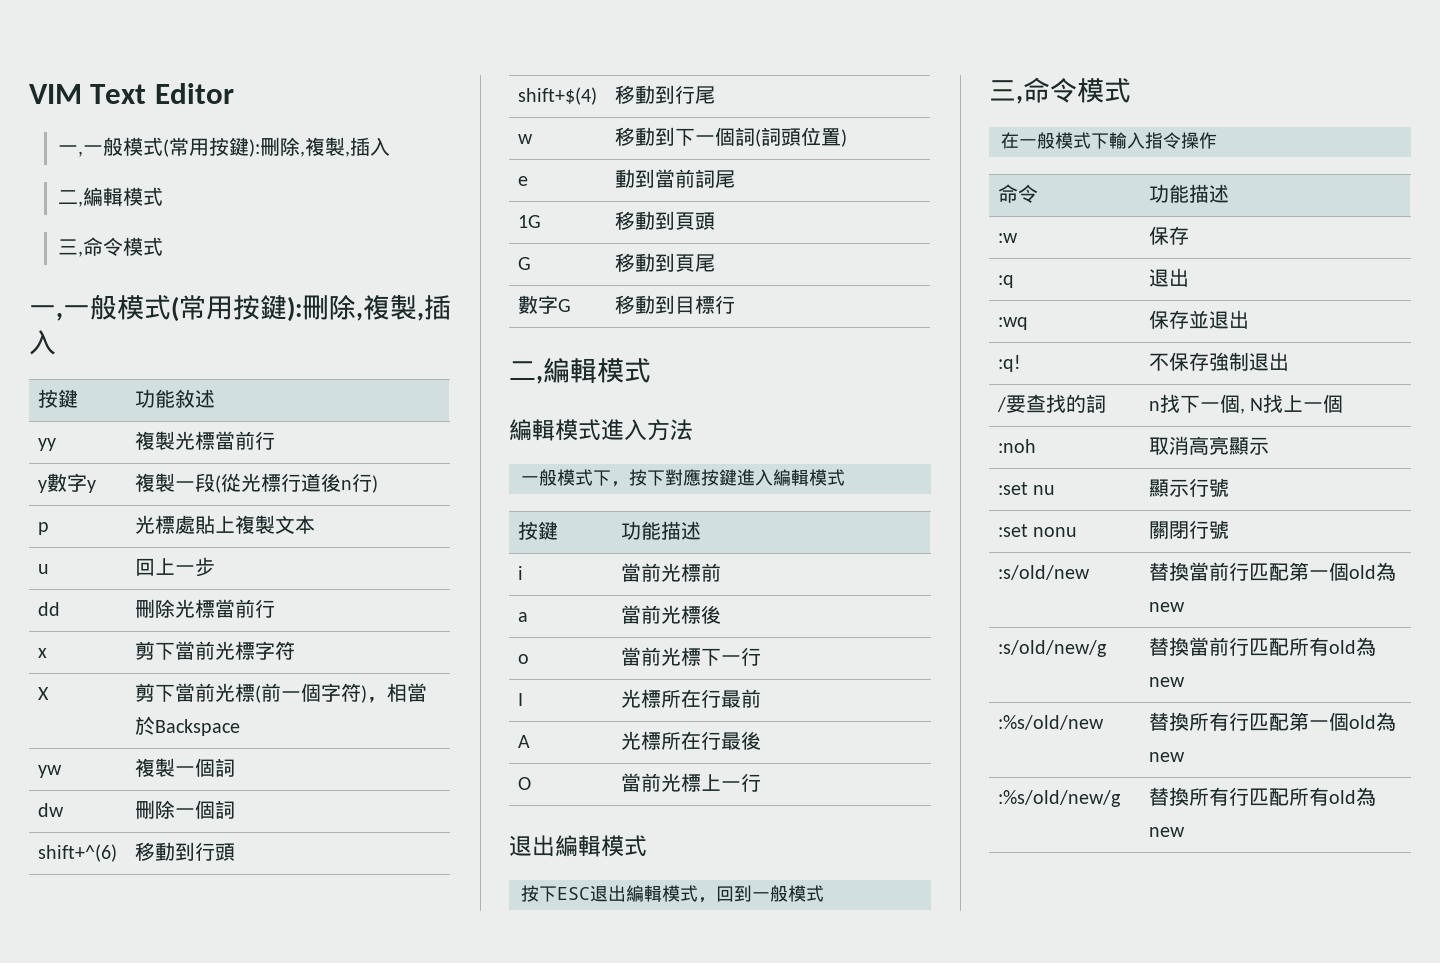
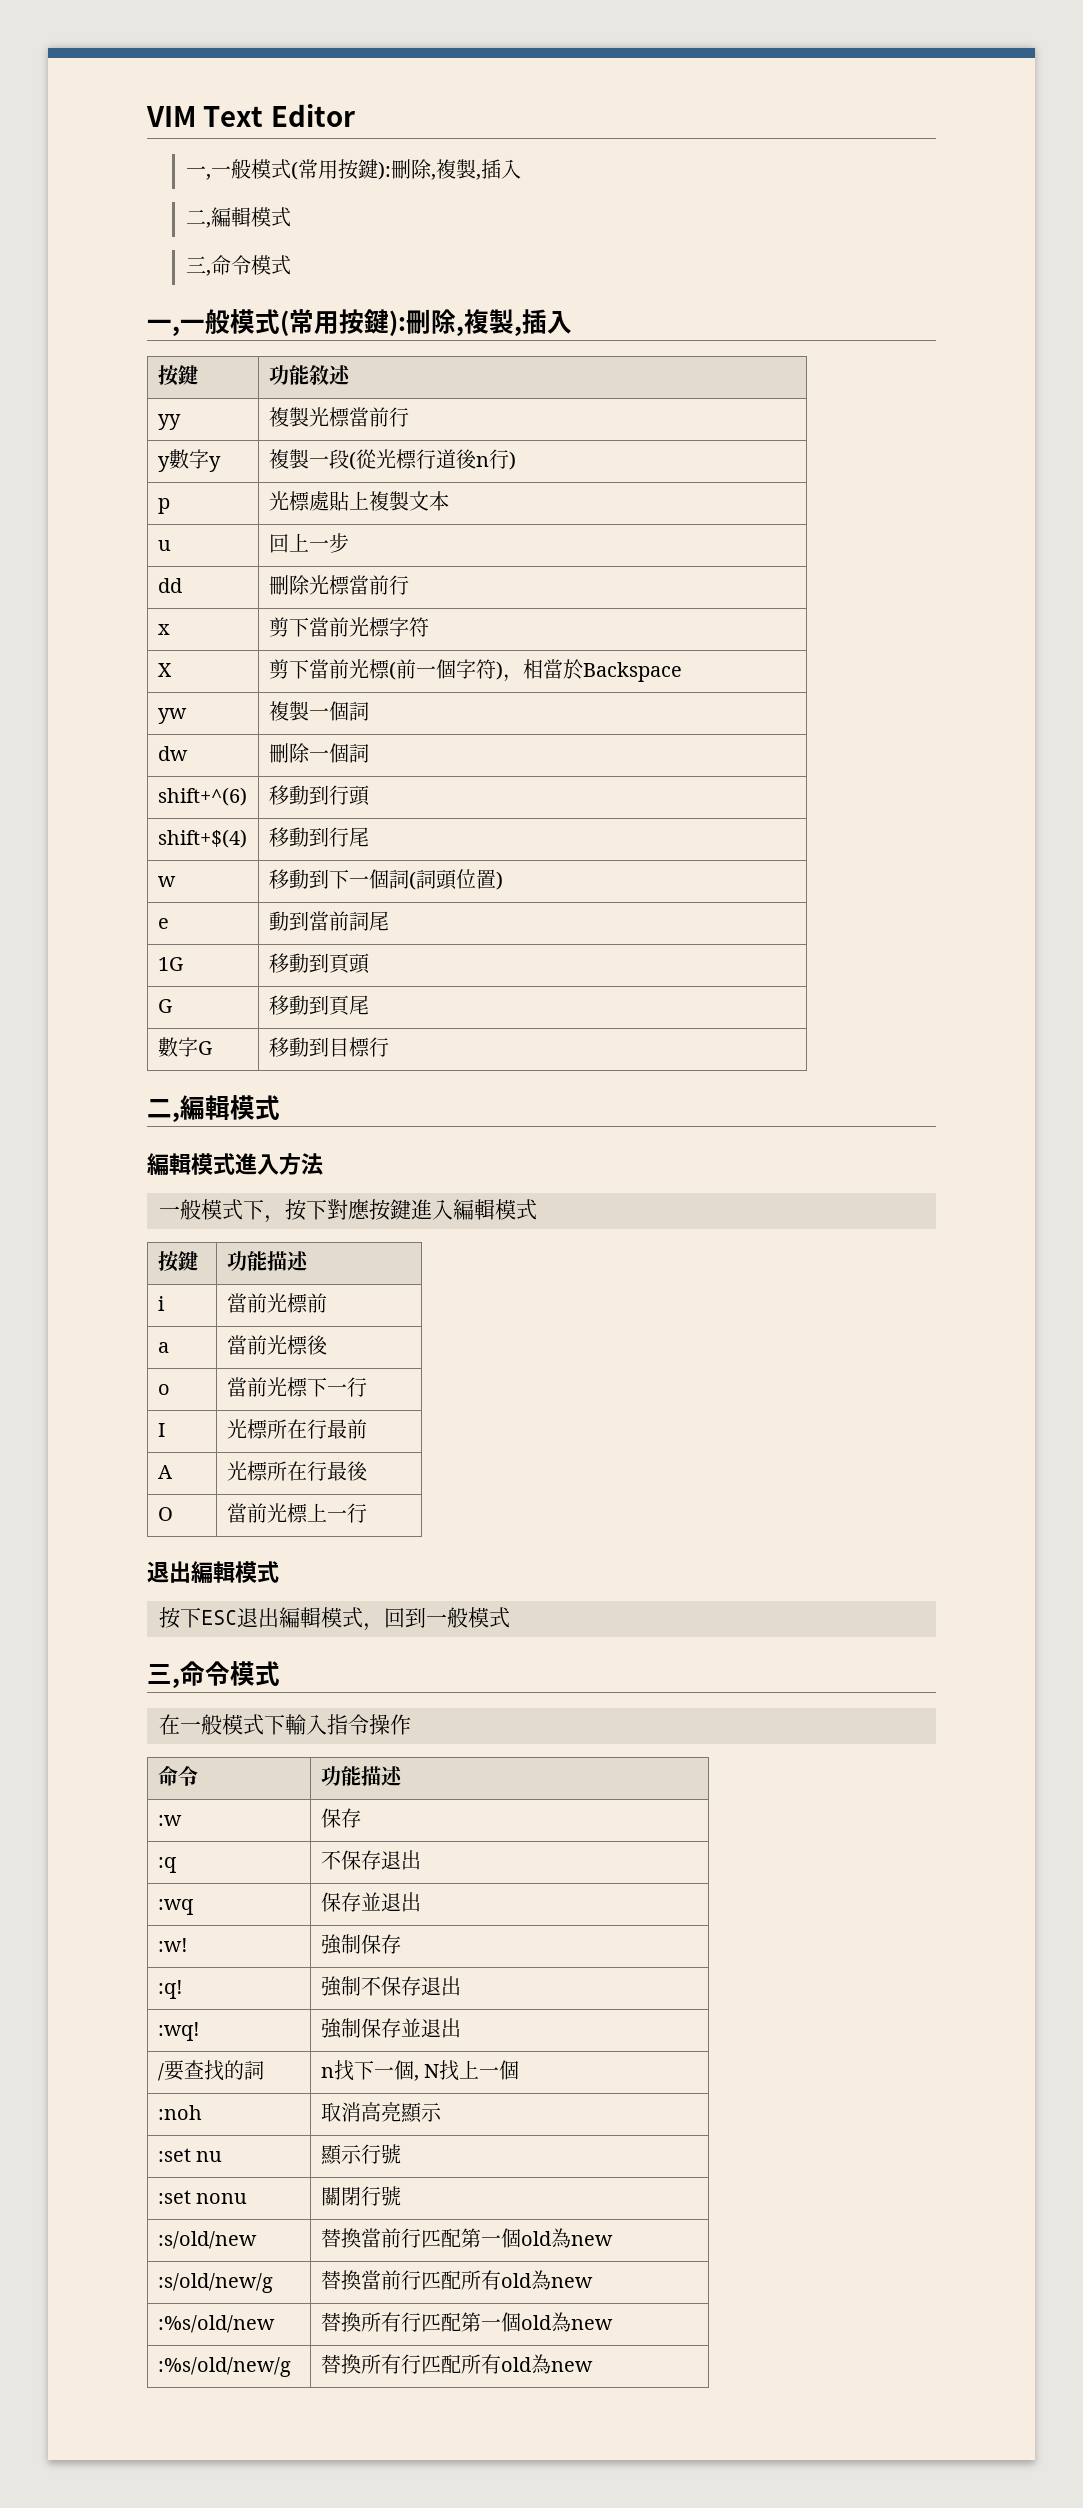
(1014, 281) none -> [320,1850,381,1870] 不保存
[997,355,1021,372] [1148,352,1249,372] :q! | 不保存強制 -> [157,1938,188,1952] [320,1934,401,1955] [157,1980,183,1999] [320,1976,461,1997] [157,2022,200,2041] [320,2018,421,2039] :w! | 強制保存 // :q! | 強制不保存退出 // :wq! | 強制保存並

